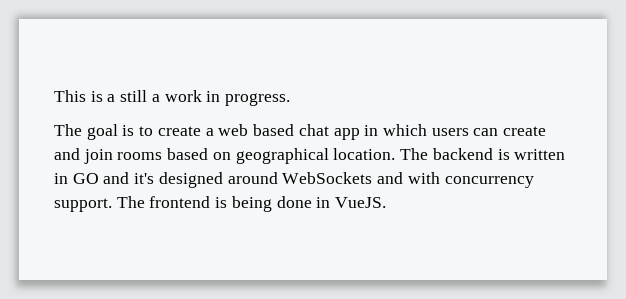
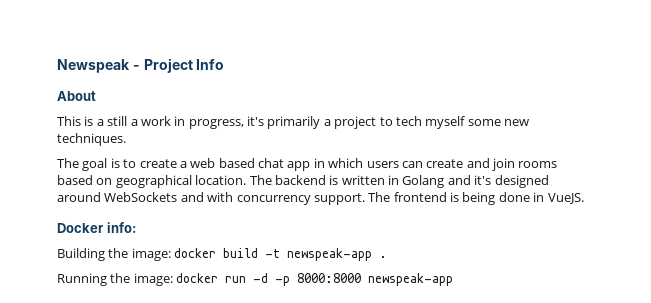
(54, 96) none -> [57,58,225,73] [57,91,96,101] Newspeak - Project Info // About //
[225,93,291,106] progress. -> [188,116,529,129] [57,133,126,146] progress, it's primarily a project to tech myself some new techniques.
[72,173,99,184] GO -> [402,175,445,188] Golang
(387, 202) none -> [57,222,136,233] [57,248,388,261] [57,273,454,286] // Docker info: // Building the image: docker build -t newspeak-app . // Running the image: docker run -d -p 8000:8000 newspeak-app

